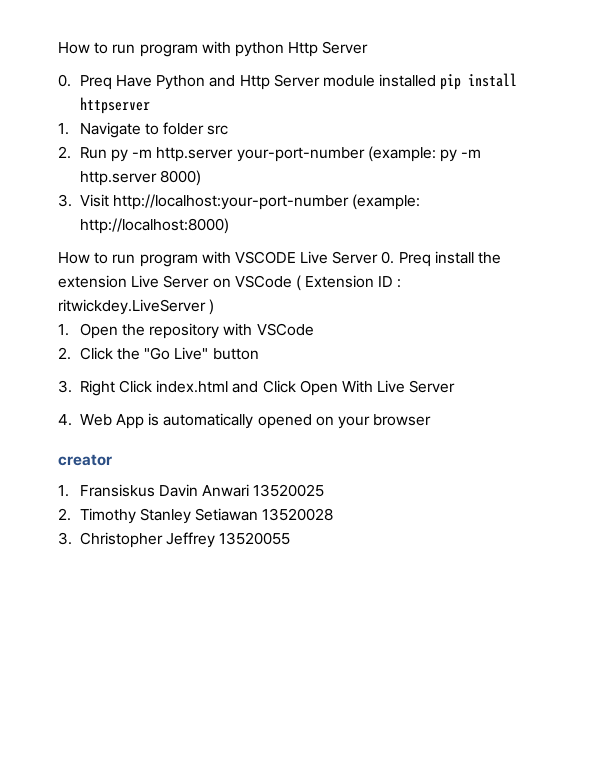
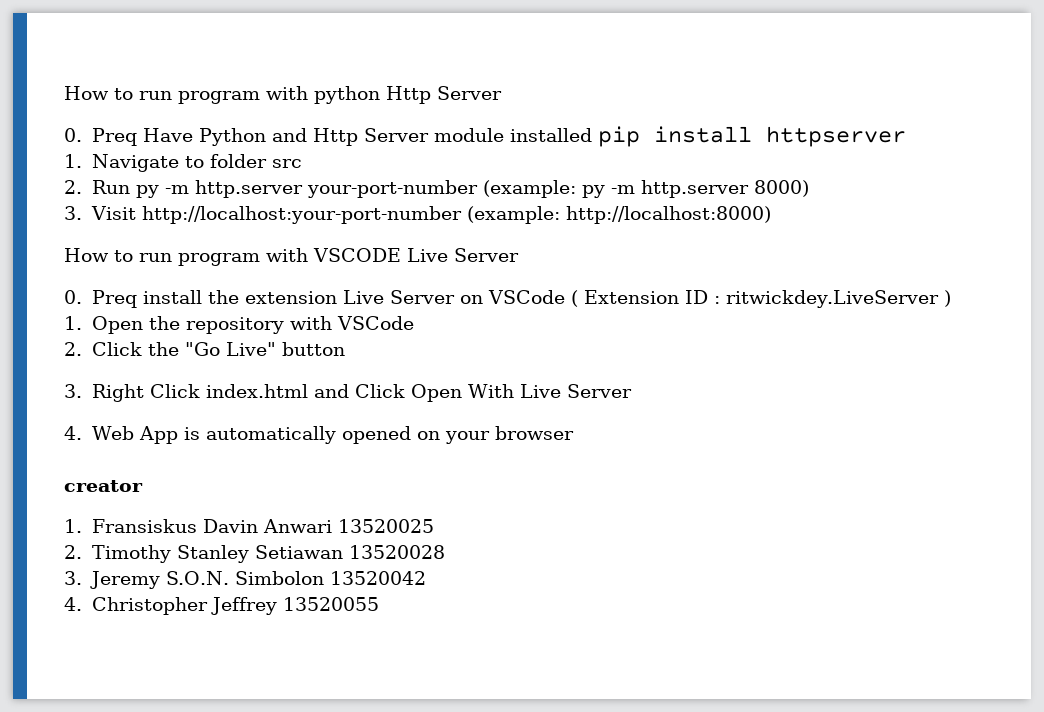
(379, 257) none -> (519, 255) //
(72, 538) none -> [89,571,427,589] [64,597,82,611] Jeremy S.O.N. Simbolon 13520042 // 4.

